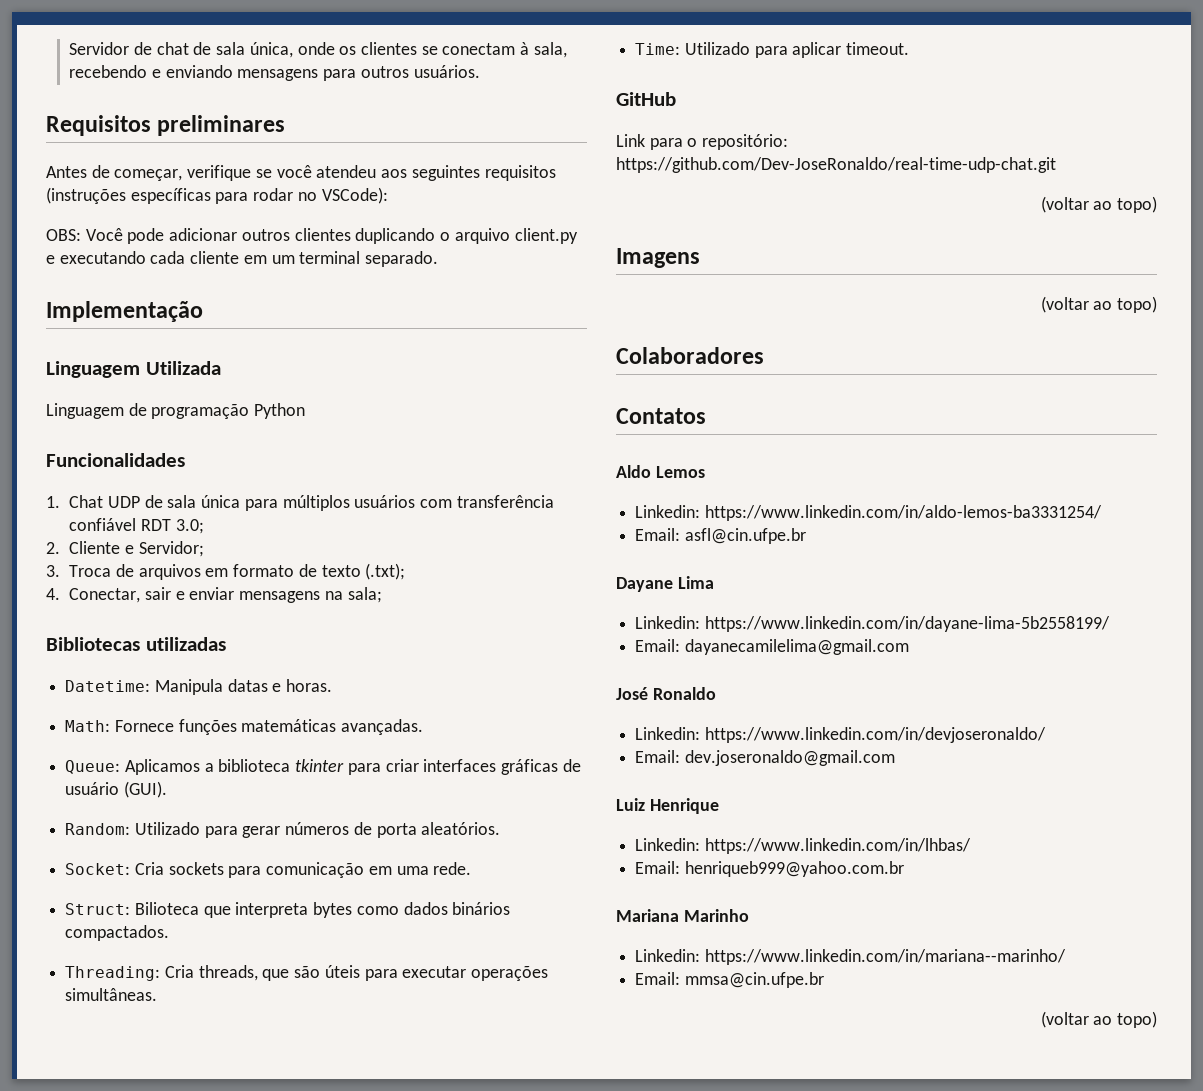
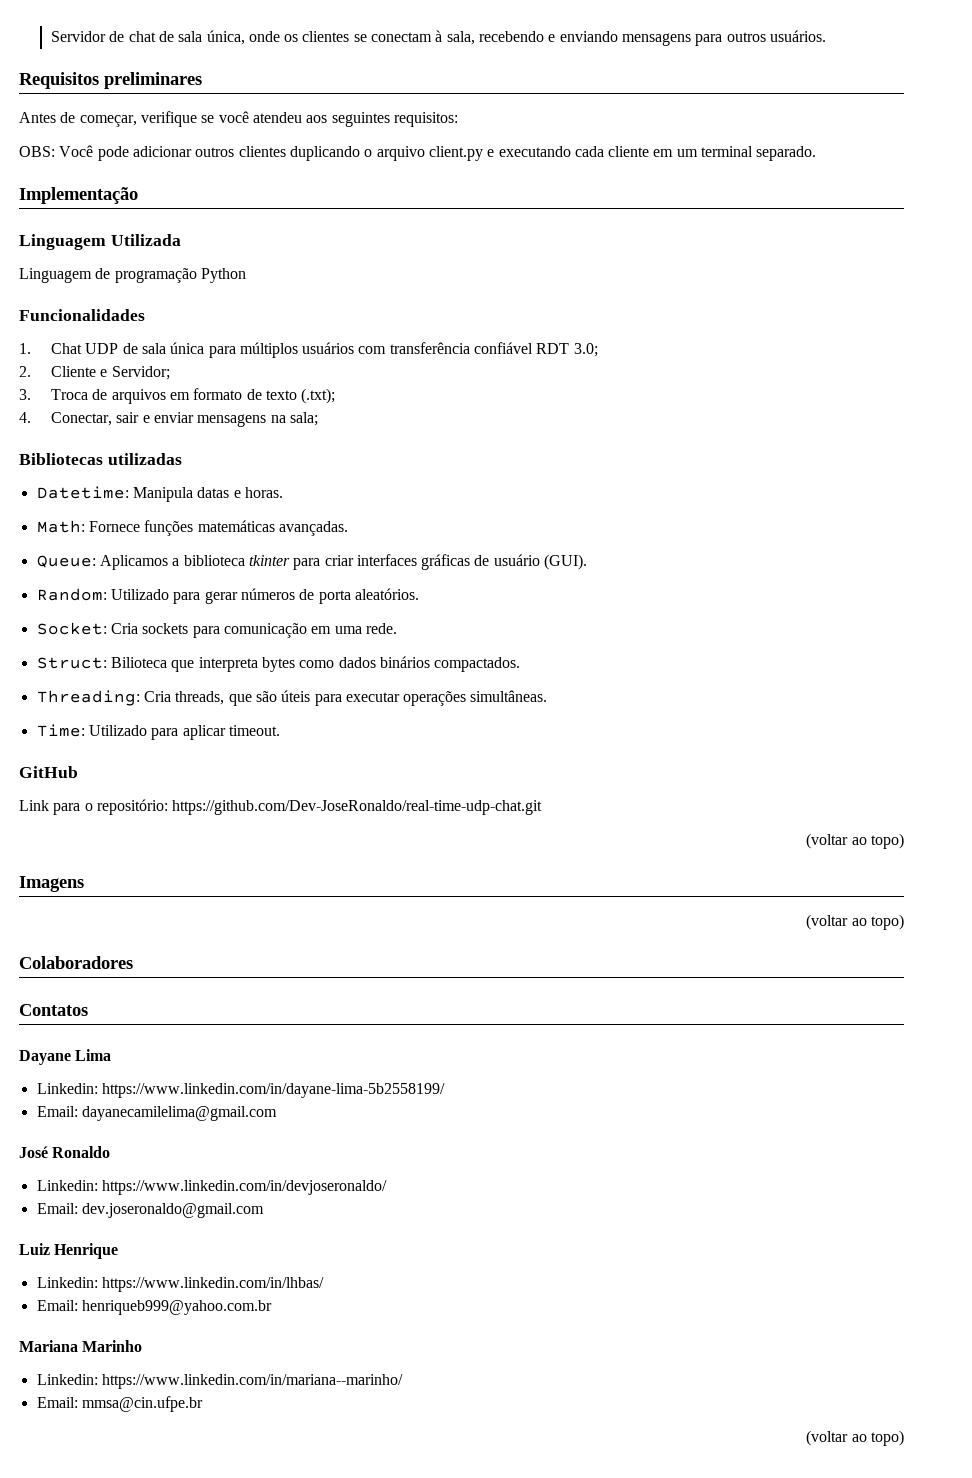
[484,165,556,181] [46,187,388,204] requisitos (instruções específicas para rodar no VSCode): -> [393,112,458,127] requisitos:
[616,465,705,478] [635,505,1102,521] [635,528,806,544] // Aldo Lemos // Linkedin: https://www.linkedin.com/in/aldo-lemos-ba3331254/ // Email: asfl@cin.ufpe.br -> (88, 1010) none

